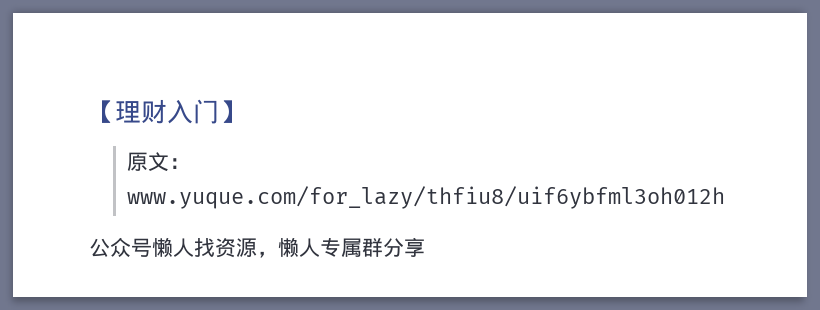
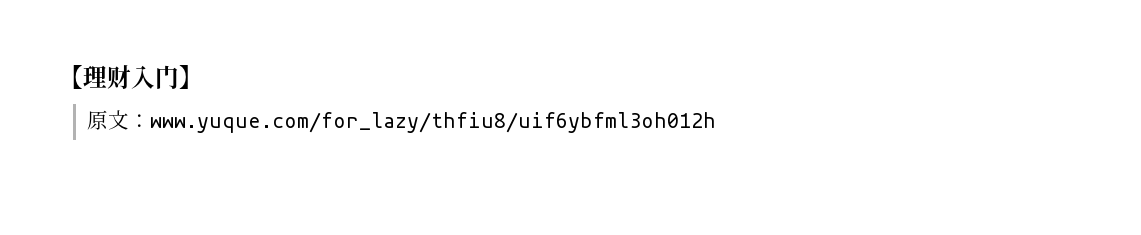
[89,237,425,258] // 公众号懒人找资源，懒人专属群分享 -> (716, 122) none

